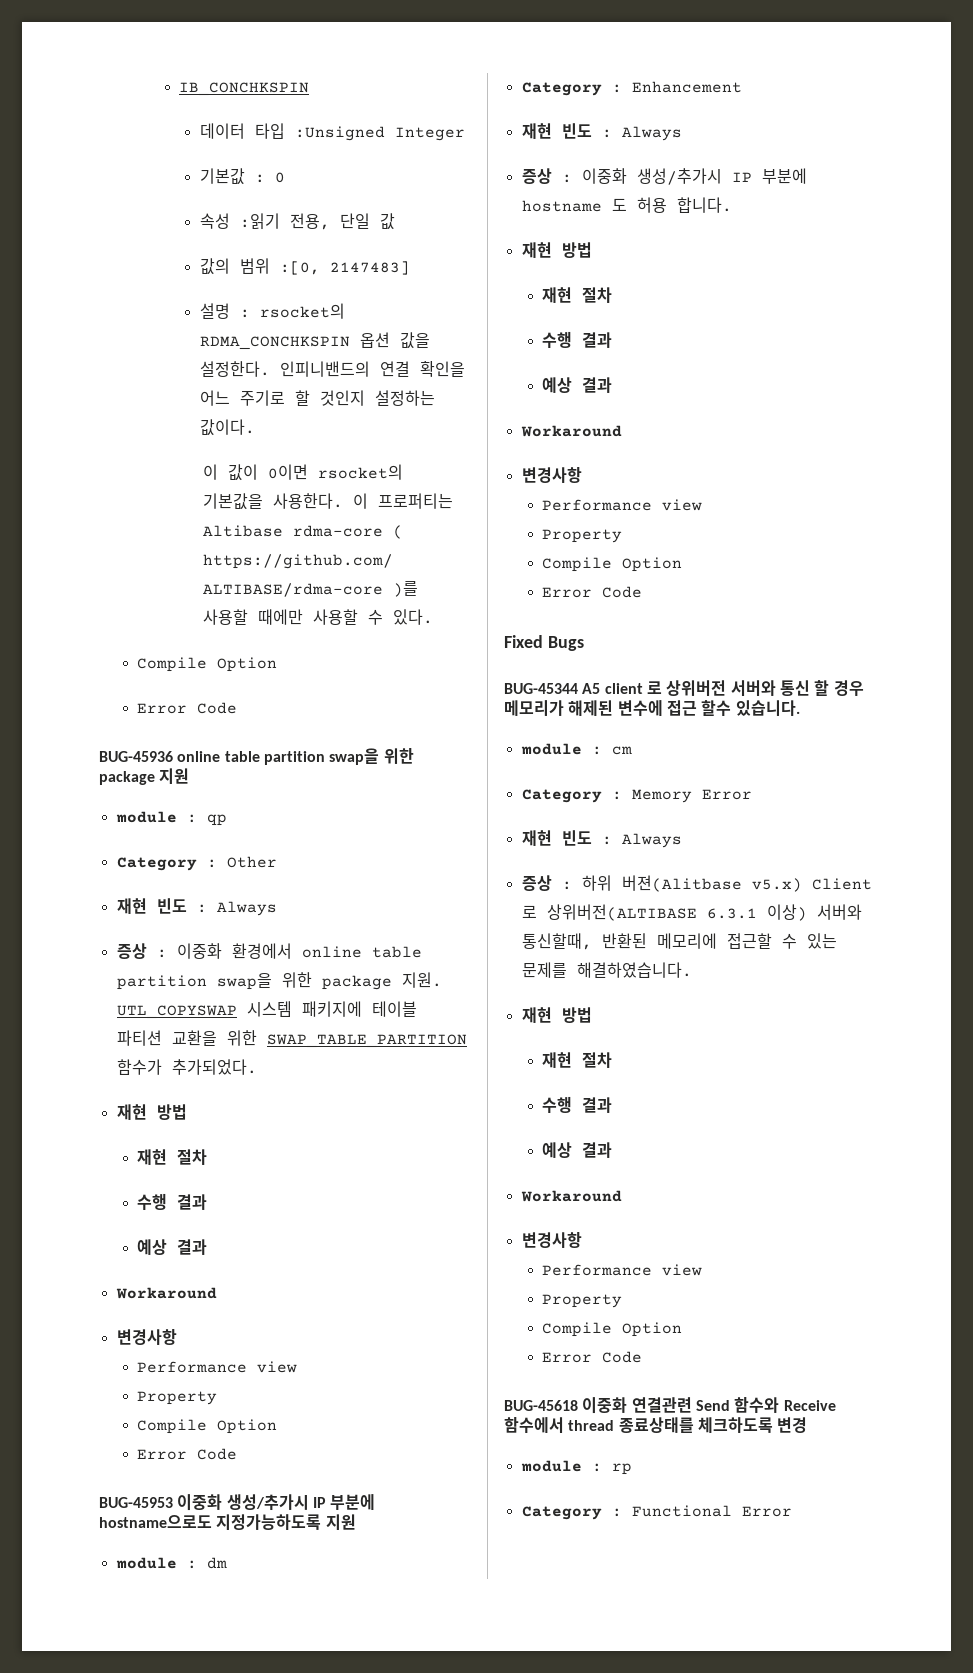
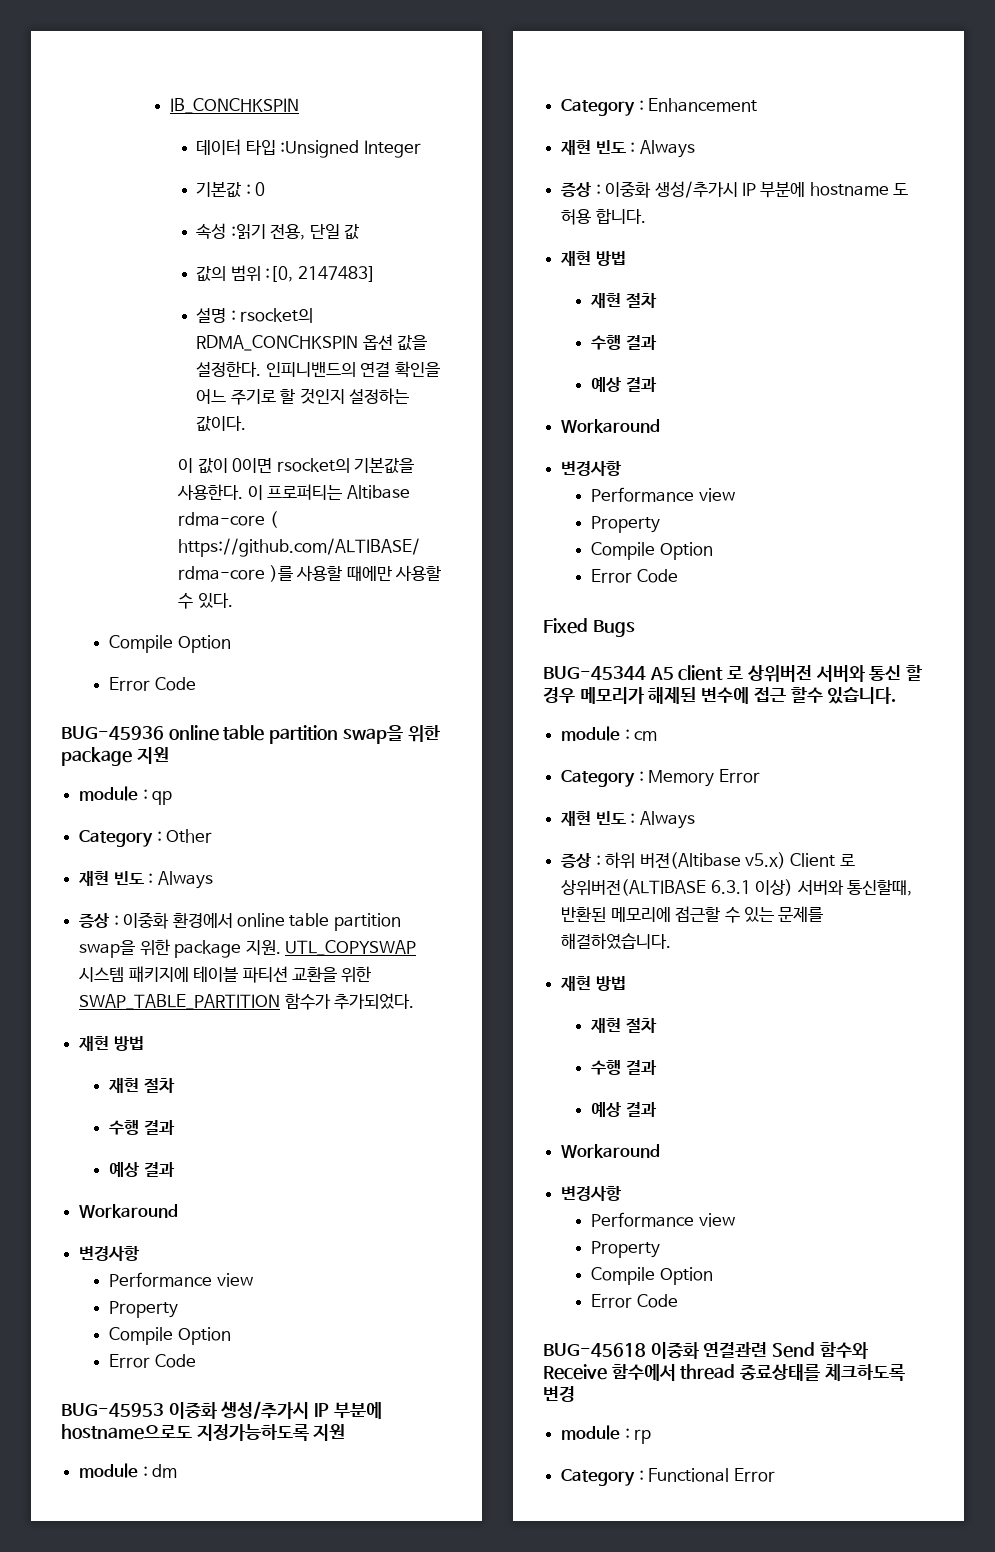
[621,875,742,892] 버젼(Alitbase -> [639,852,741,869] 버젼(Altibase

